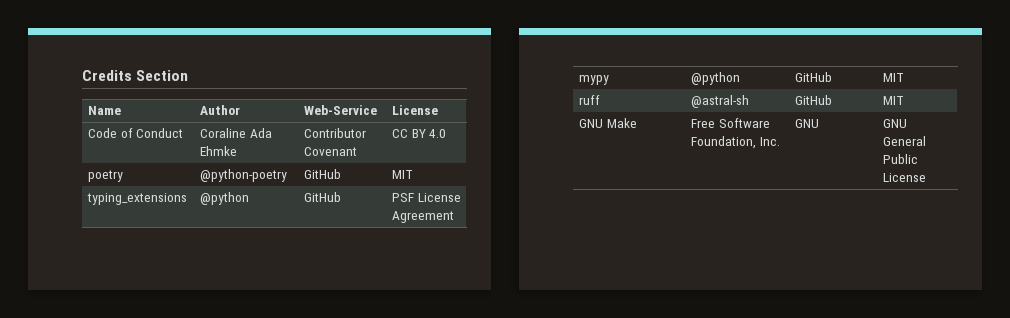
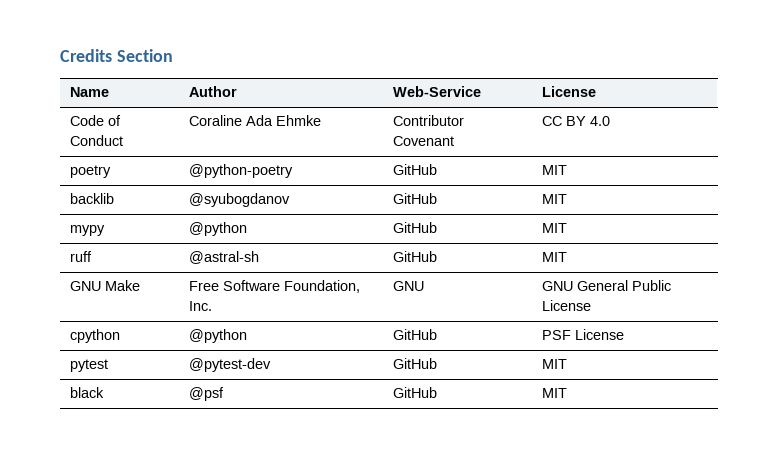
[87,193,188,205] [200,192,250,205] [304,192,342,202] [392,193,461,202] [392,211,455,223] typing_extensions | @python | GitHub | PSF License Agreement -> [69,193,114,204] [188,193,290,207] [392,193,437,204] [541,194,567,204] backlib | @syubogdanov | GitHub | MIT
(927, 177) none -> [69,329,120,343] [188,329,247,343] [392,329,437,340] [541,329,624,340] [69,359,108,372] [188,358,271,372] [392,358,437,369] [541,359,567,369] [69,387,104,398] [188,387,224,401] [392,387,437,398] [541,388,567,398] // cpython | @python | GitHub | PSF License // pytest | @pytest-dev | GitHub | MIT // black | @psf | GitHub | MIT

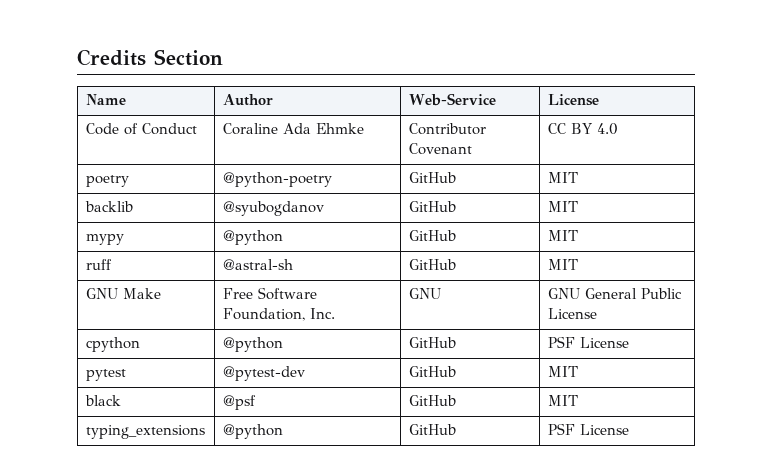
(567, 393) none -> [85,425,205,439] [222,424,283,439] [408,424,456,435] [547,423,629,435] // typing_extensions | @python | GitHub | PSF License

